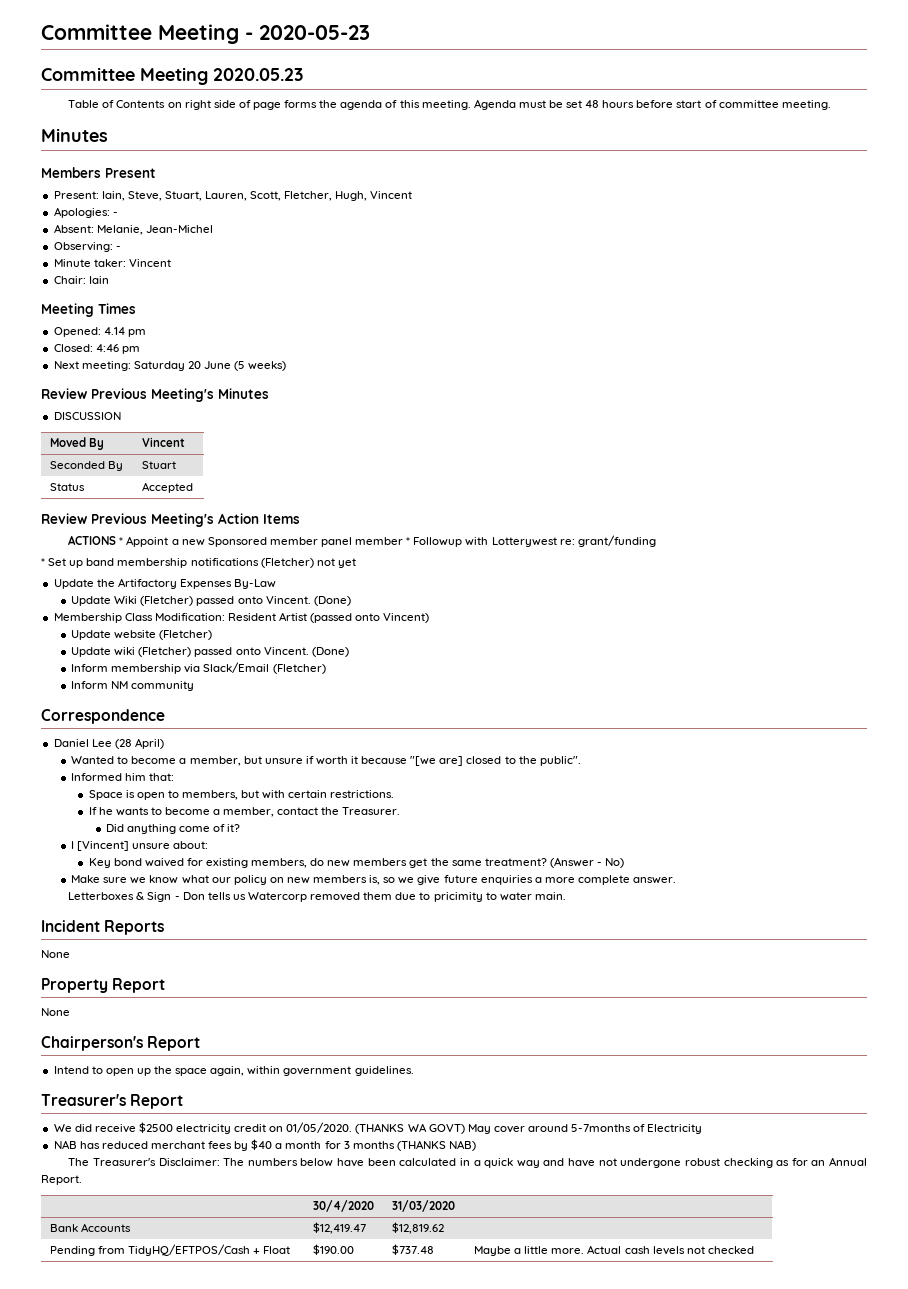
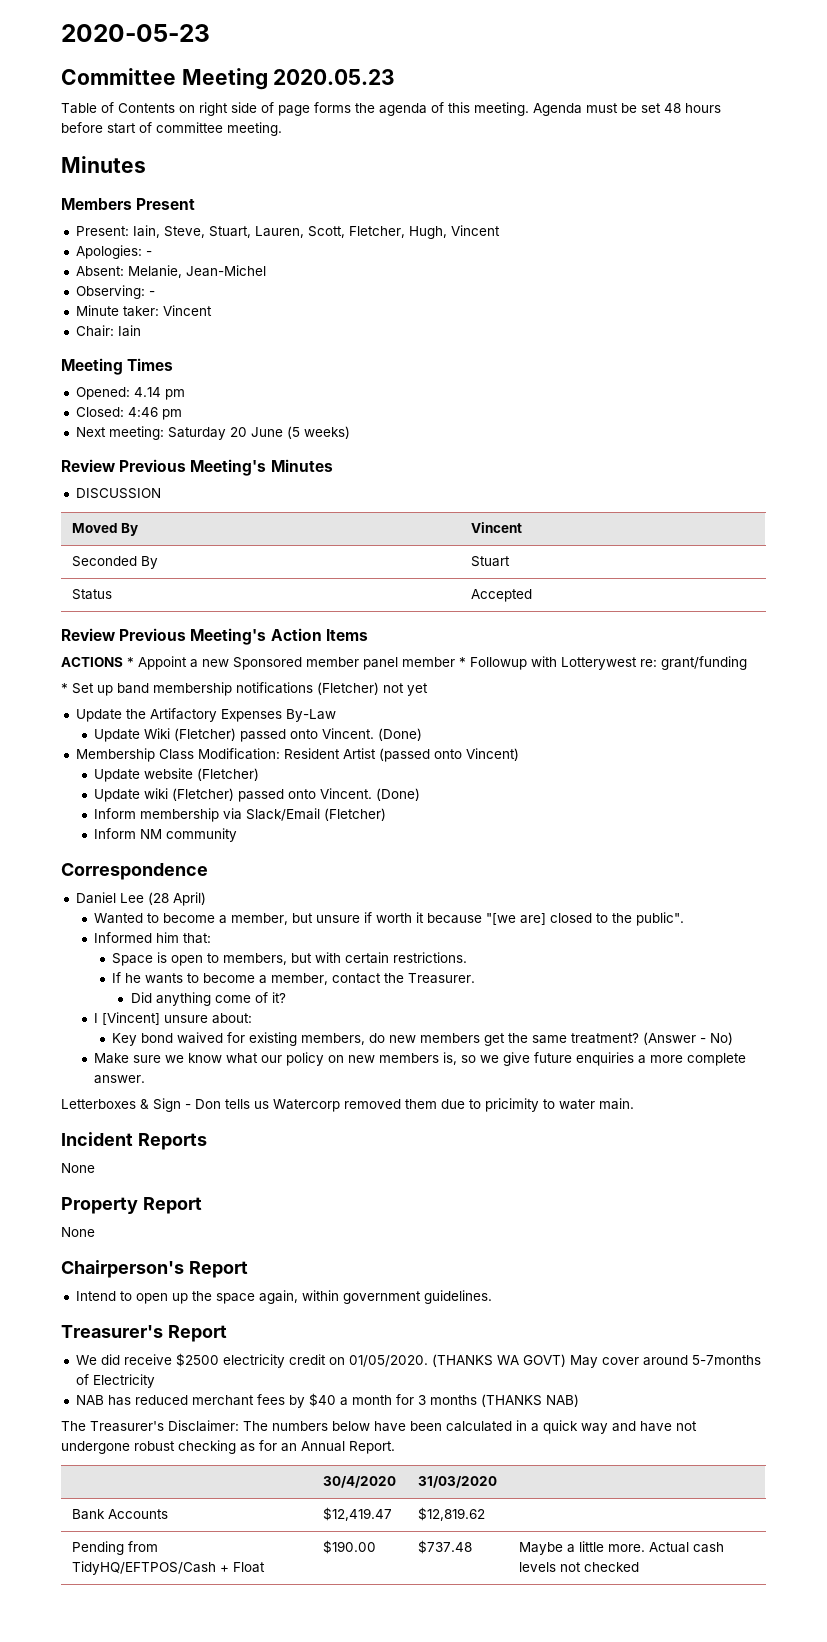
[41,24,253,44] Committee Meeting - -> (61, 33) none

